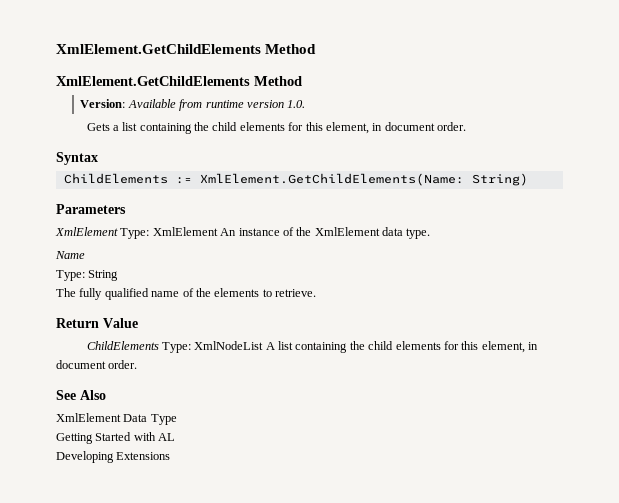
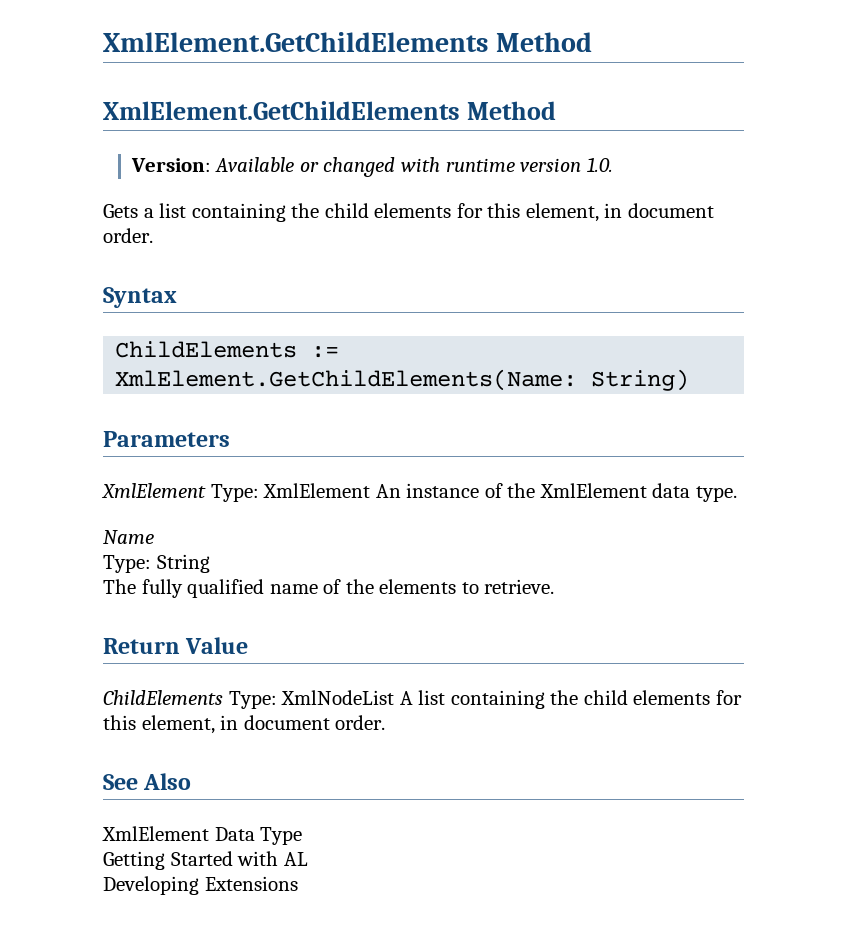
[179,99,203,111] from -> [299,157,441,177] or changed with

